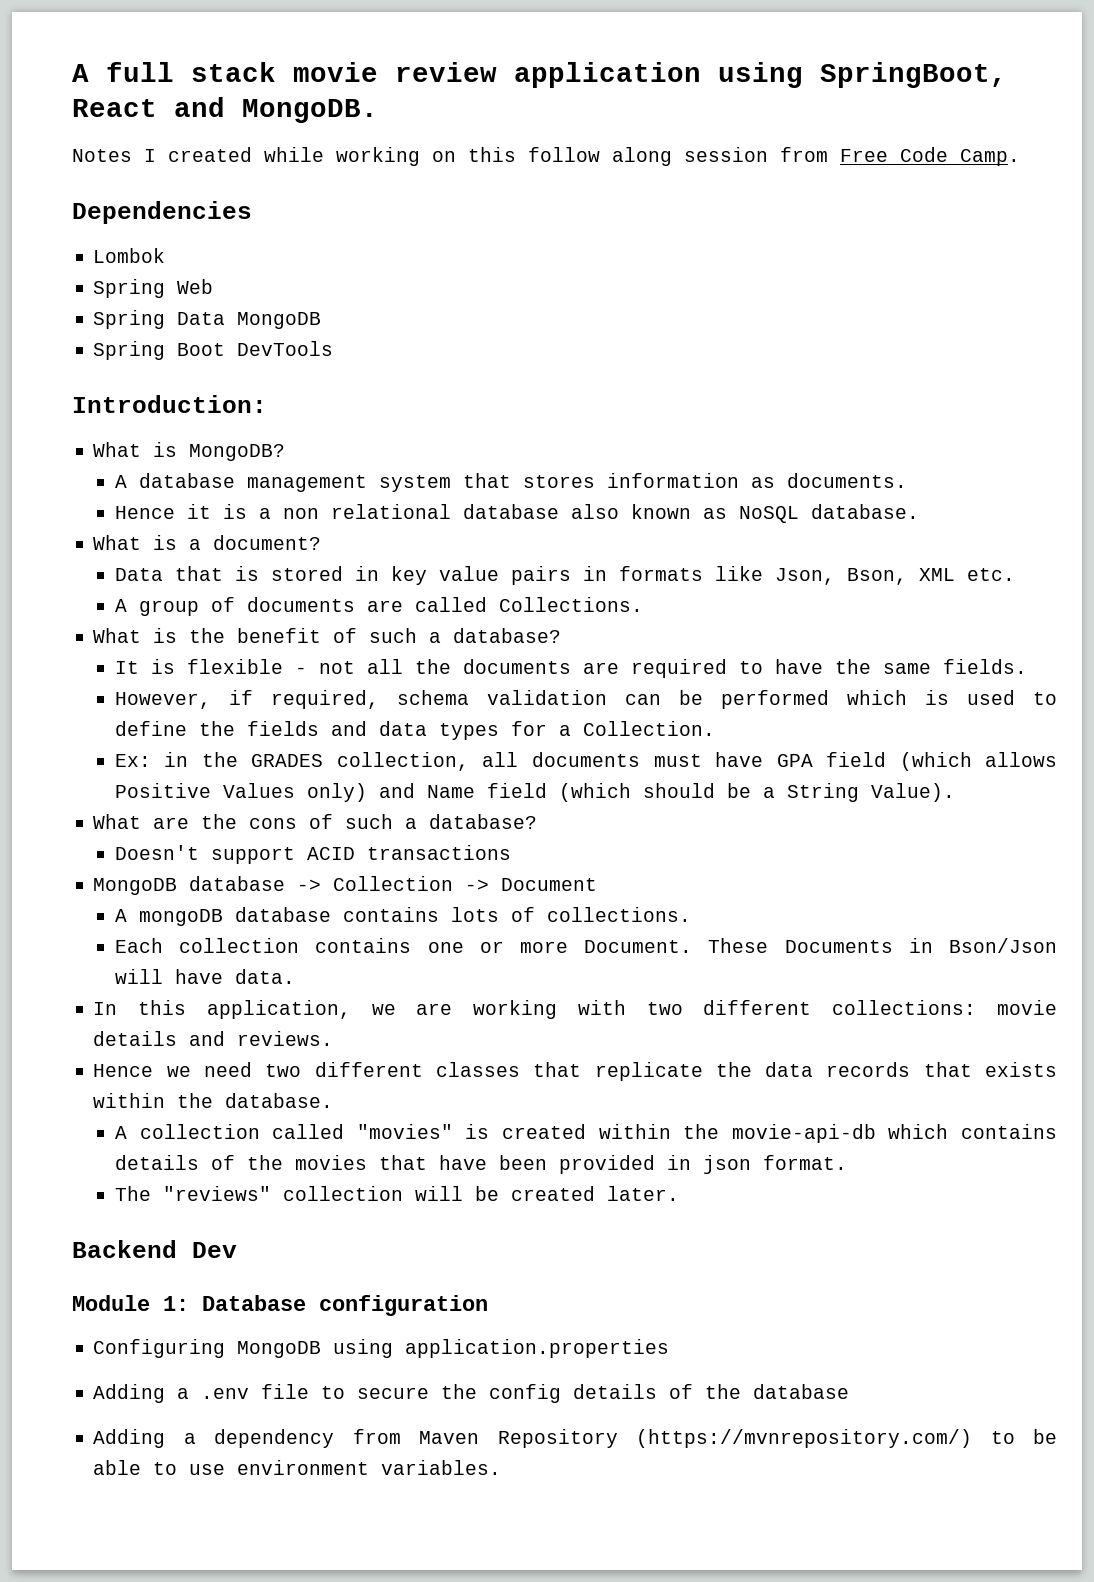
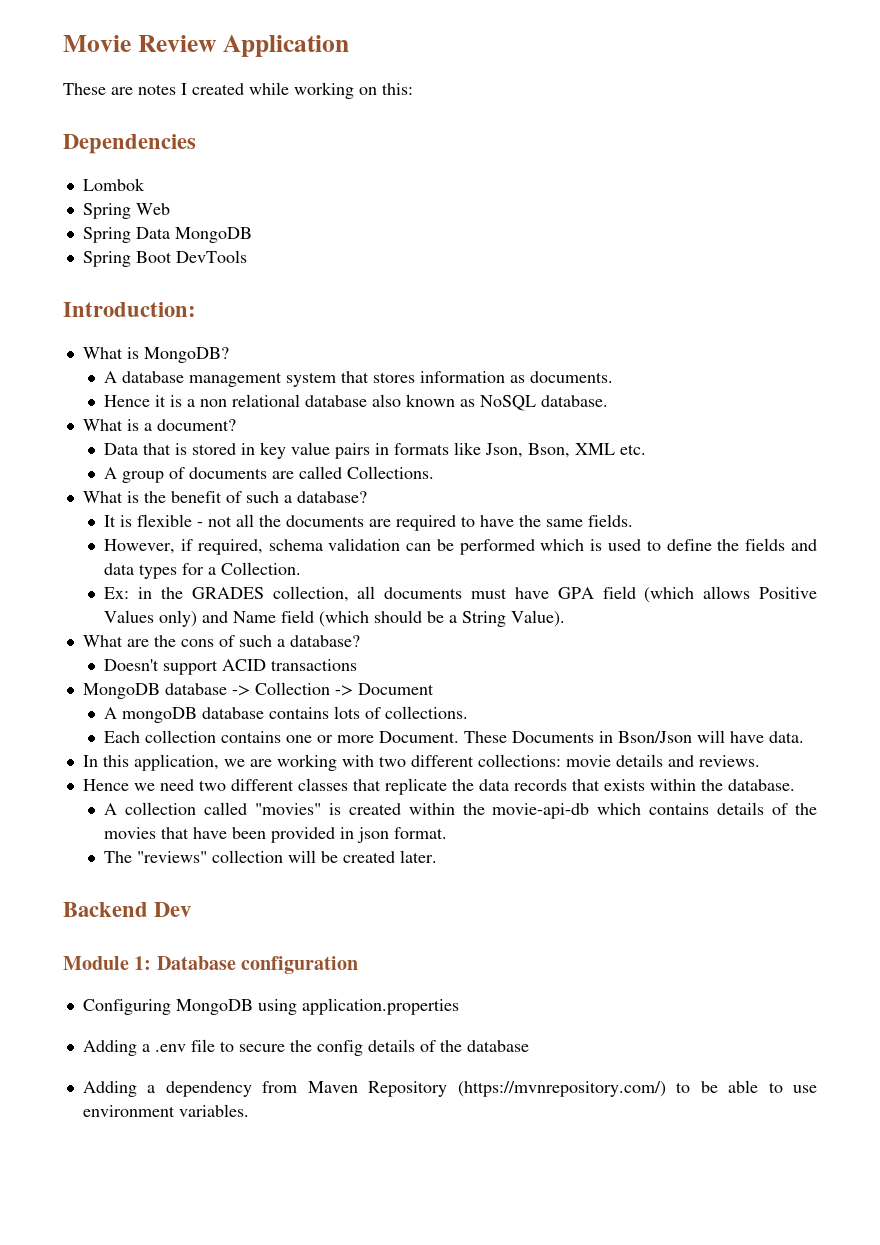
[72,62,1007,88] [72,97,378,123] [72,149,132,162] A full stack movie review application using SpringBoot, React and MongoDB. // Notes -> [63,35,349,57] [63,83,176,95] Movie Review Application // These are notes
[468,147,1020,166] this follow along session from Free Code Camp. -> [382,83,413,95] this:

